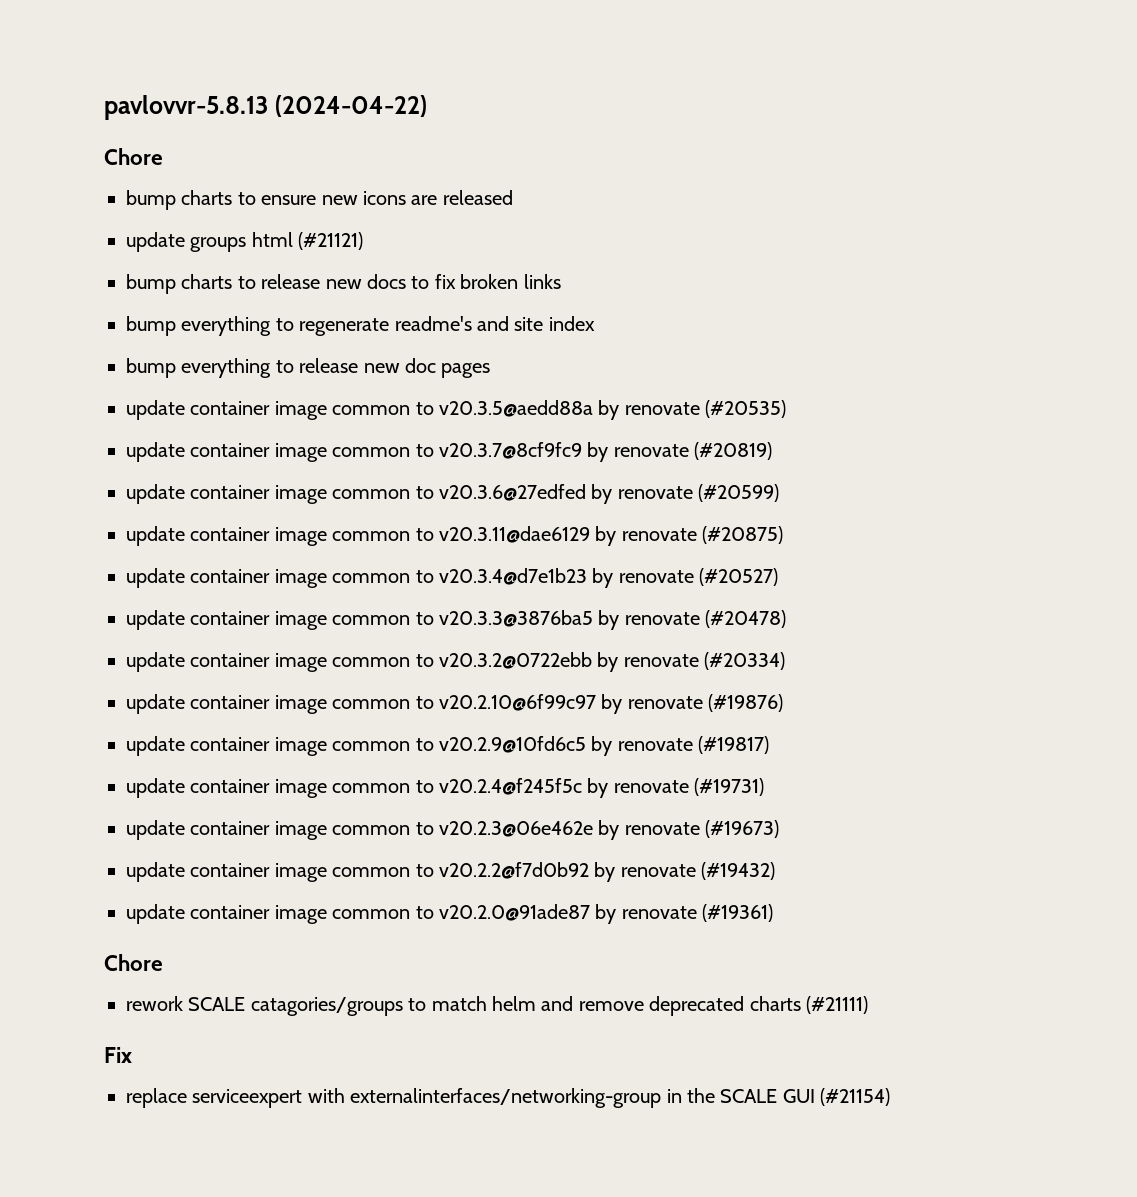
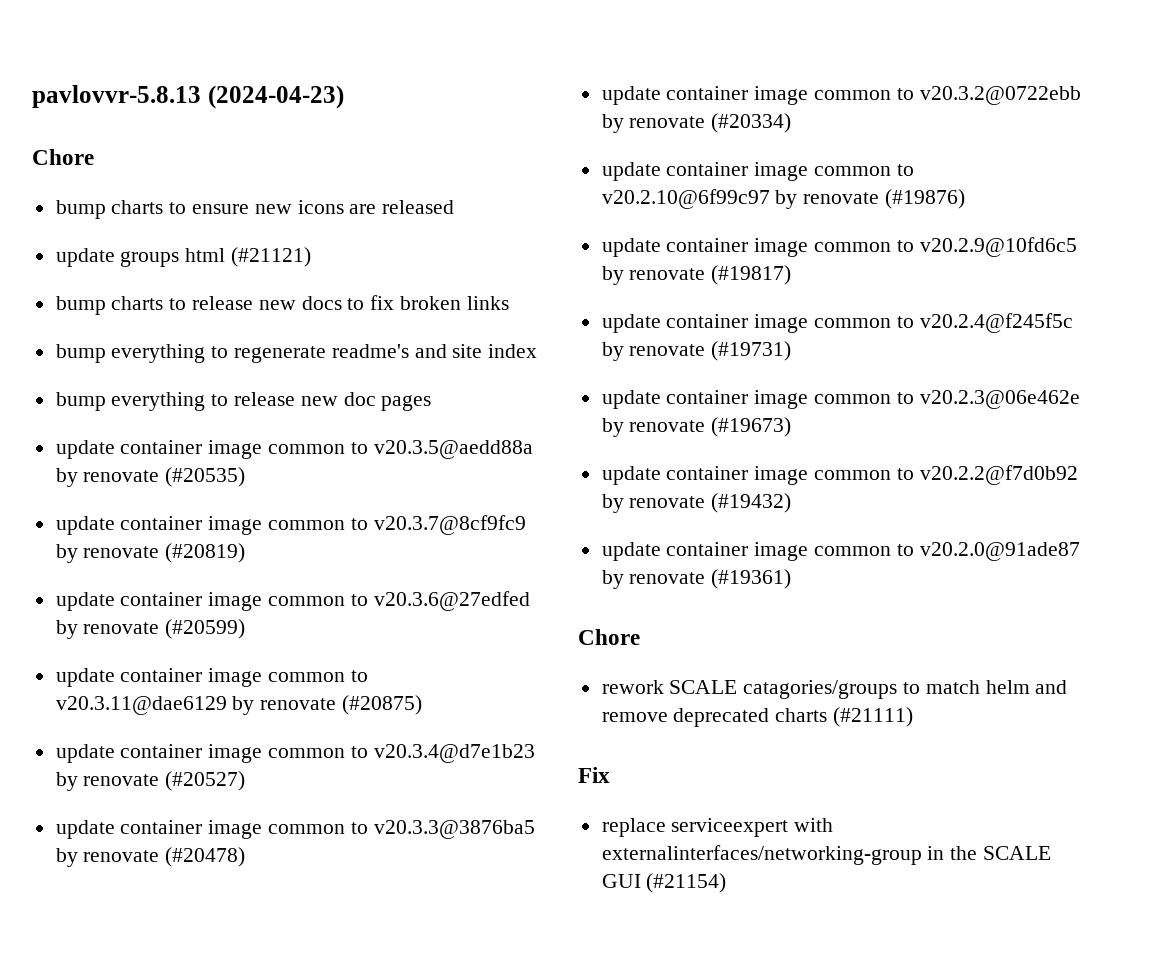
[274,95,427,117] (2024-04-22) -> [207,85,344,109] (2024-04-23)

